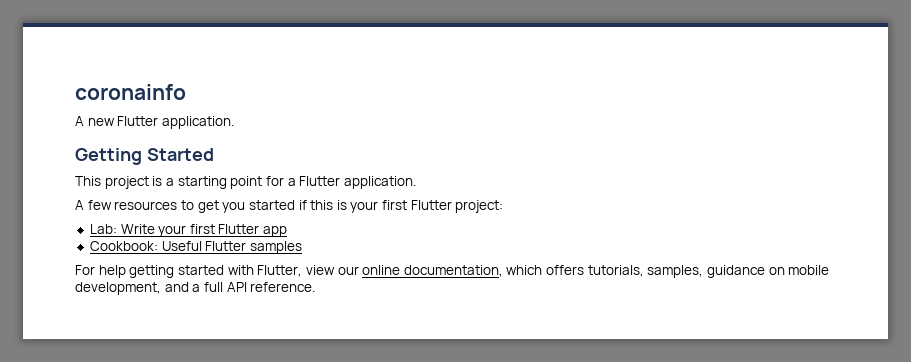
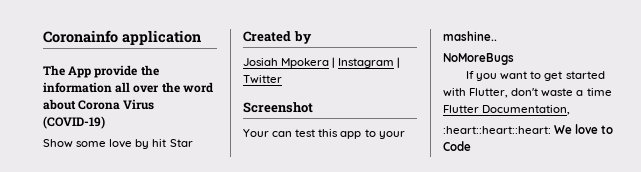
[75,84,186,100] [75,116,234,129] [75,148,214,165] [75,176,416,189] [75,200,504,213] [89,224,288,237] [89,241,302,254] [75,265,830,278] [75,282,316,295] coronainfo // A new Flutter application. // Getting Started // This project is a starting point for a Flutter application. // A few resources to get you started if this is your first Flutter project: // Lab: Write your first Flutter app // Cookbook: Useful Flutter samples // For help getting started with Flutter, view our online documentation, which offers tutorials, samples, guidance on mobile development, and a full API reference. -> [43,30,201,45] [43,65,159,78] [43,82,213,93] [43,99,155,110] [43,116,105,129] [43,139,193,149] [243,31,312,44] [243,57,401,68] [243,75,282,84] [243,102,313,113] [243,129,405,139] [443,31,497,41] [443,53,514,65] [466,71,605,81] [443,88,612,98] [443,105,571,115] [443,124,614,134] [443,141,471,151] Coronainfo application // The App provide the information all over the word about Corona Virus (COVID-19) // Show some love by hit Star // Created by // Josiah Mpokera | Instagram | Twitter // Screenshot // Your can test this app to your mashine.. // NoMoreBugs // If you want to get started with Flutter, don't waste a time Flutter Documentation, // :heart::heart::heart: We love to Code

